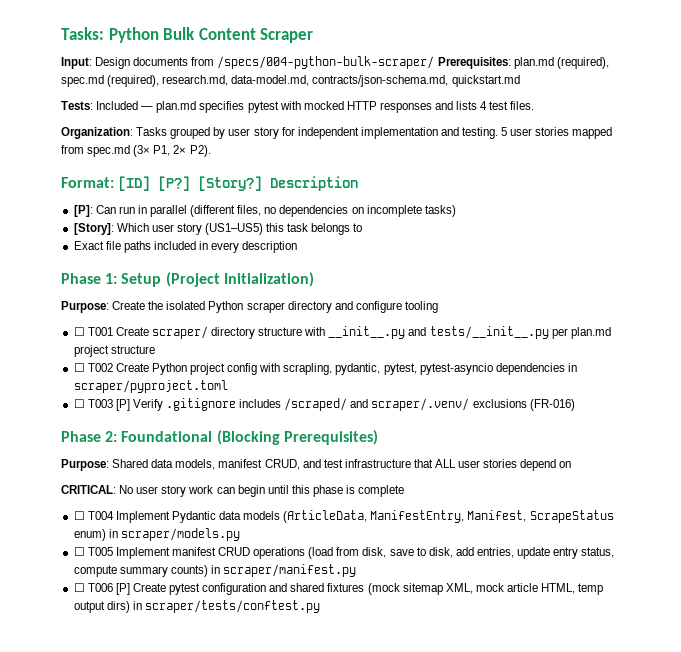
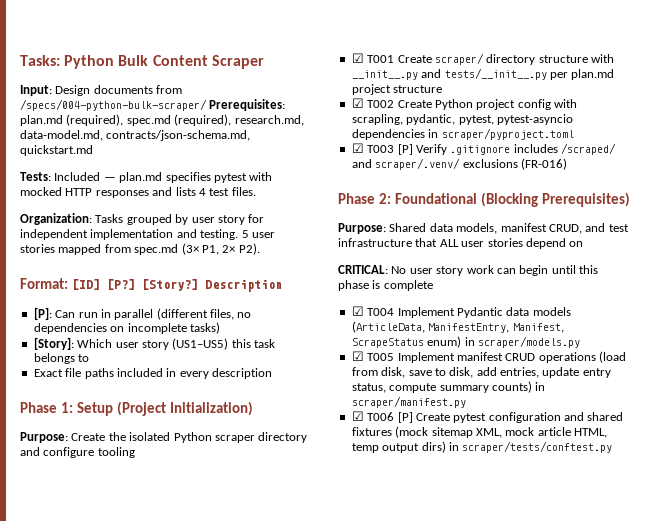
[73,327,85,336] ☐ -> [351,53,364,63] ☑
[73,363,85,372] ☐ -> [351,98,364,108] ☑
[73,399,85,408] ☐ -> [351,143,364,153] ☑
[73,511,85,520] ☐ -> [351,306,364,316] ☑
[73,547,85,556] ☐ -> [351,351,364,361] ☑
[73,583,85,592] ☐ -> [351,411,364,421] ☑

